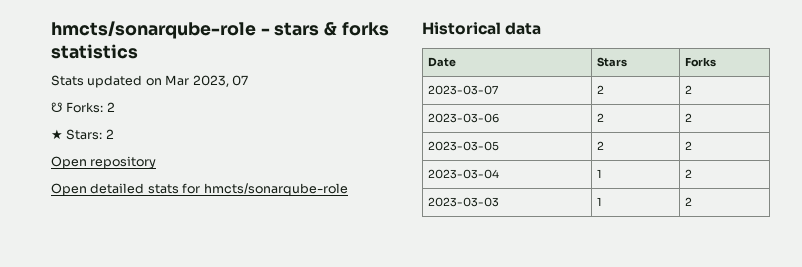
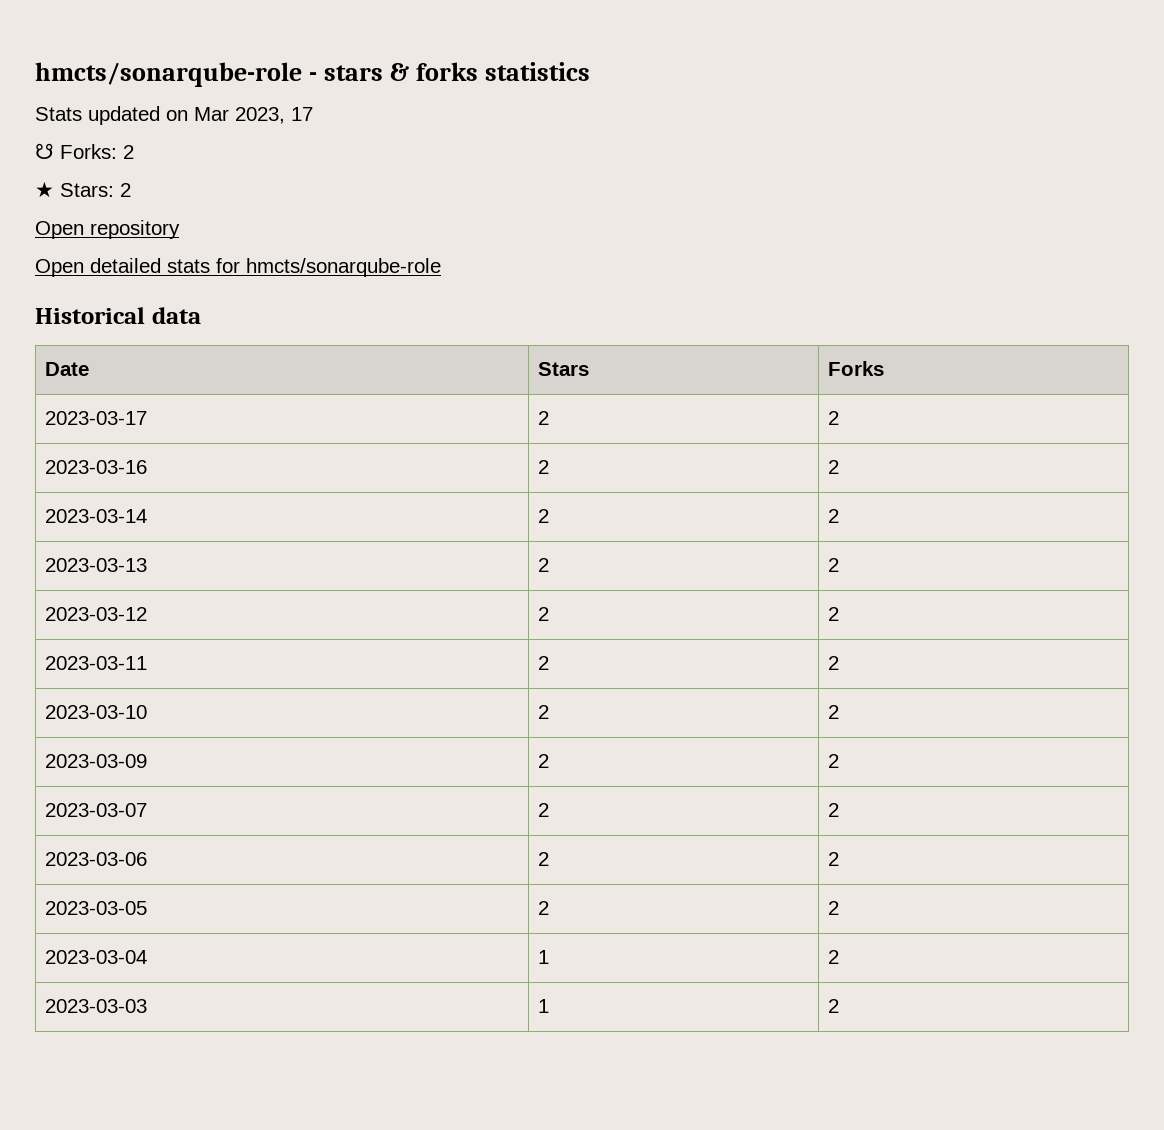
[231,75,248,86] 07 -> [291,107,313,121] 17
(717, 62) none -> [45,411,148,425] [538,411,550,425] [828,411,840,425] [45,460,148,474] [538,460,550,474] [828,460,840,474] [45,509,148,523] [538,509,550,523] [828,509,840,523] [45,558,148,572] [538,558,550,572] [828,558,840,572] [45,607,148,621] [538,607,550,621] [828,607,840,621] [45,656,148,670] [538,656,550,670] [828,656,840,670] [45,705,148,719] [538,705,550,719] [828,705,840,719] [45,754,148,768] [538,754,550,768] [828,754,840,768] // 2023-03-17 | 2 | 2 // 2023-03-16 | 2 | 2 // 2023-03-14 | 2 | 2 // 2023-03-13 | 2 | 2 // 2023-03-12 | 2 | 2 // 2023-03-11 | 2 | 2 // 2023-03-10 | 2 | 2 // 2023-03-09 | 2 | 2

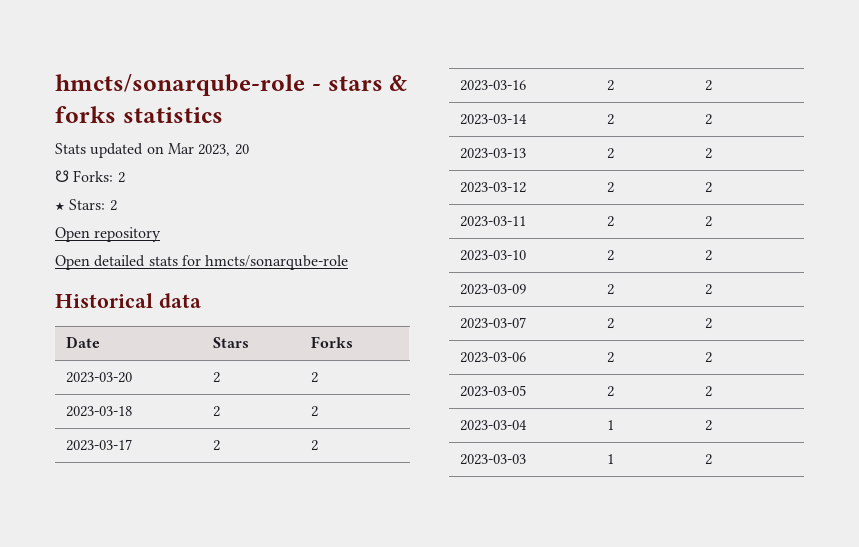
[291,107,313,121] 17 -> [234,144,249,155] 20
(885, 368) none -> [66,372,133,383] [213,372,221,383] [311,372,319,383] [66,406,133,417] [213,406,221,417] [311,406,319,417] // 2023-03-20 | 2 | 2 // 2023-03-18 | 2 | 2

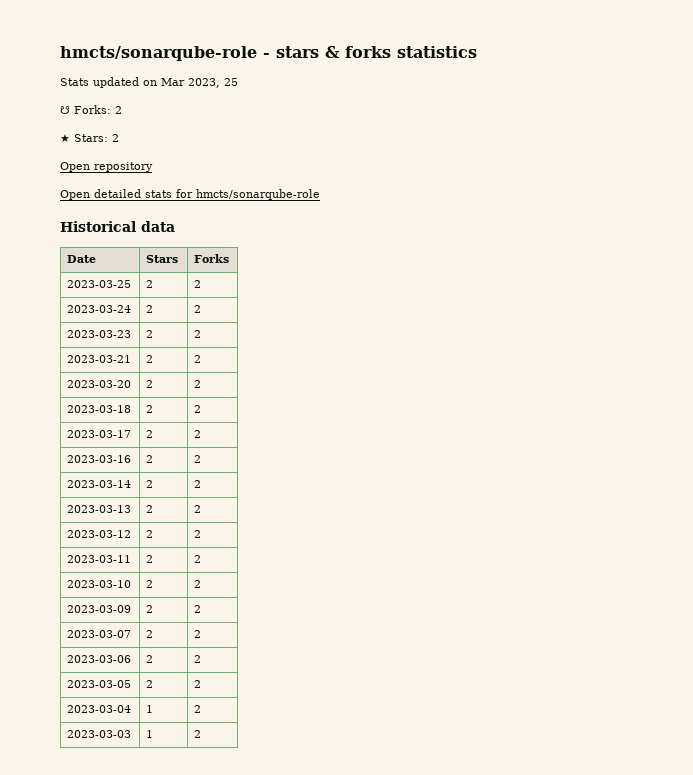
[234,144,249,155] 20 -> [224,78,238,86] 25
(354, 342) none -> [67,280,132,288] [146,280,154,288] [194,280,202,288] [67,305,132,313] [146,305,154,313] [194,305,202,313] [67,330,132,338] [146,330,154,338] [194,330,202,338] [67,355,132,363] [146,355,154,363] [194,355,202,363] // 2023-03-25 | 2 | 2 // 2023-03-24 | 2 | 2 // 2023-03-23 | 2 | 2 // 2023-03-21 | 2 | 2

